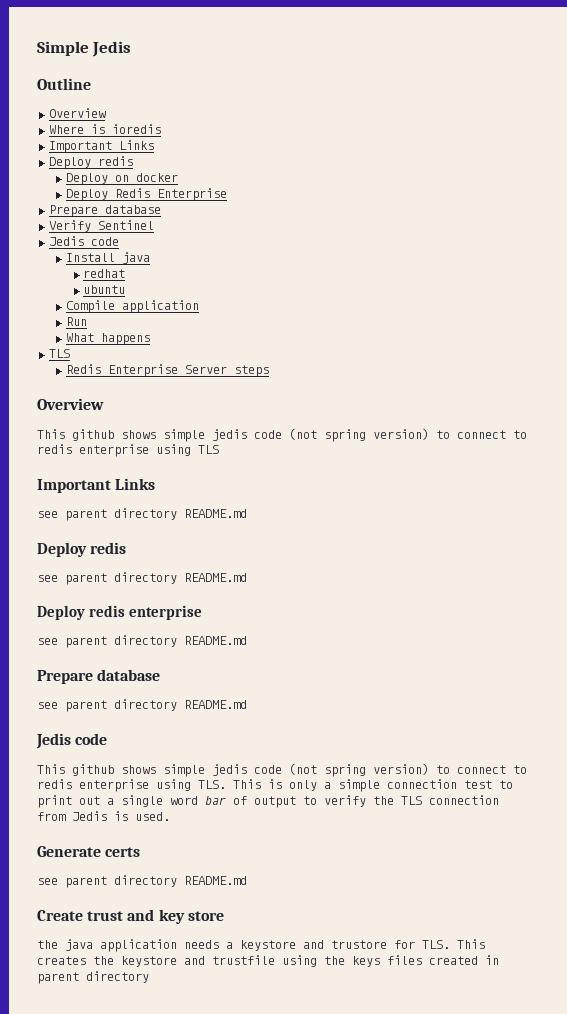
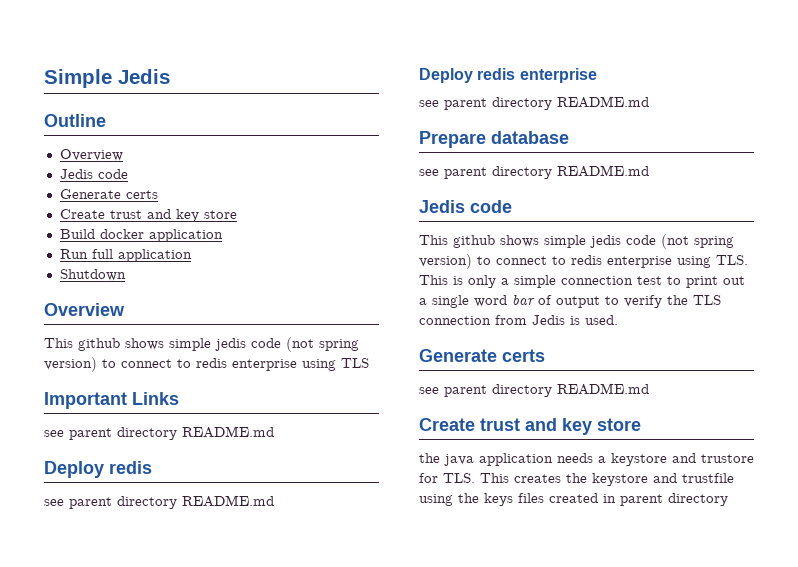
[48,124,161,134] [48,140,154,153] [48,156,133,169] [65,173,178,185] [65,188,227,201] [48,205,161,217] [48,220,154,232] [48,236,119,246] [65,252,150,264] [83,269,126,278] [83,285,126,294] [65,300,199,313] [65,317,87,326] [65,333,150,345] [48,349,70,358] [65,364,269,377] Where is ioredis // Important Links // Deploy redis // Deploy on docker // Deploy Redis Enterprise // Prepare database // Verify Sentinel // Jedis code // Install java // redhat // ubuntu // Compile application // Run // What happens // TLS // Redis Enterprise Server steps -> [59,169,128,179] [59,189,158,199] [59,209,237,222] [59,229,223,242] [59,249,192,262] [59,269,126,281] Jedis code // Generate certs // Create trust and key store // Build docker application // Run full application // Shutdown

